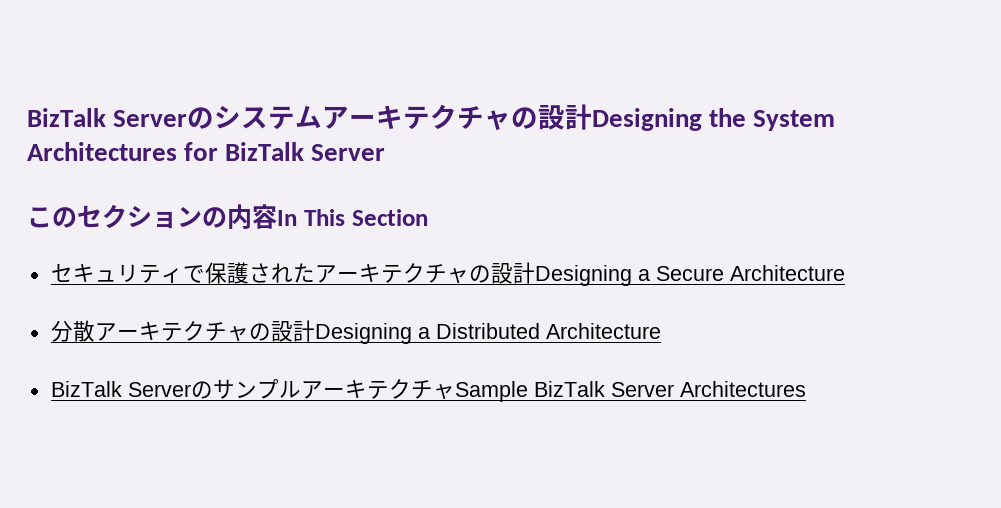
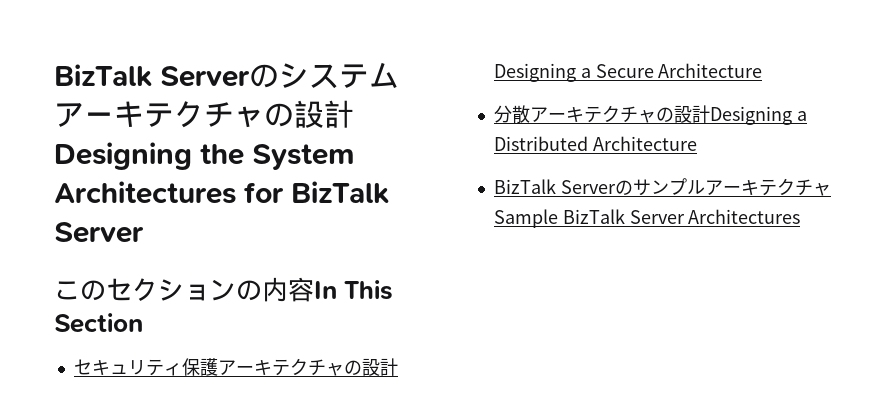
[182,262,315,284] で保護された -> [181,358,218,376] 保護

